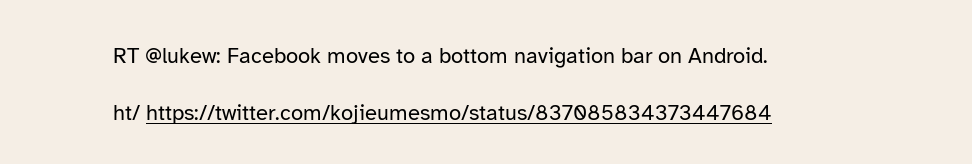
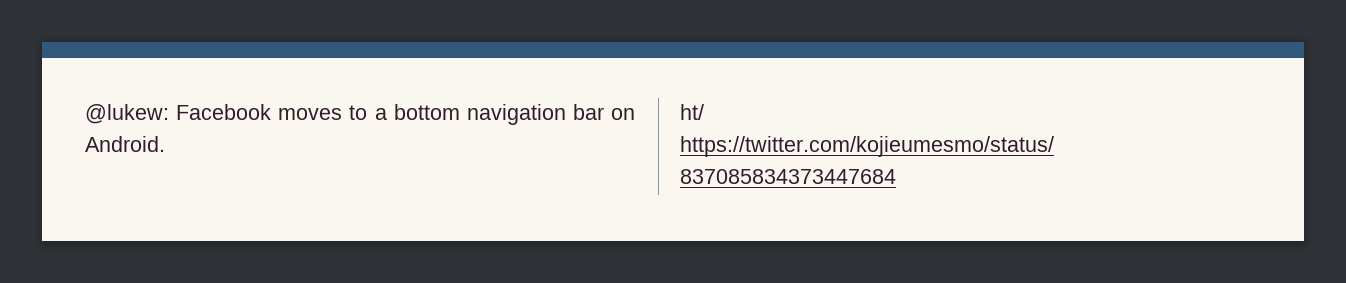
[113,48,140,63] RT -> (85, 114) none

